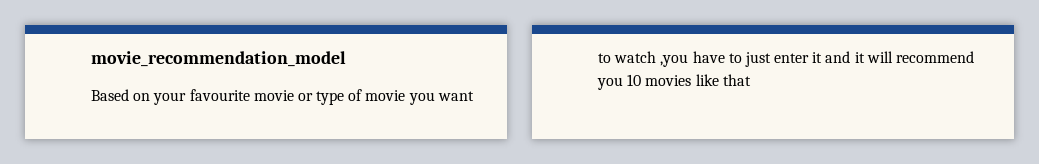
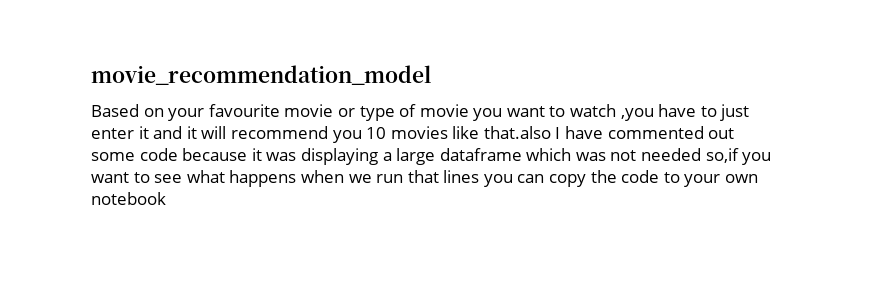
[722,74,751,86] that -> [483,126,735,139] [91,148,772,165] [91,170,759,187] [91,192,166,205] that.also I have commented out some code because it was displaying a large dataframe which was not needed so,if you want to see what happens when we run that lines you can copy the code to your own notebook

